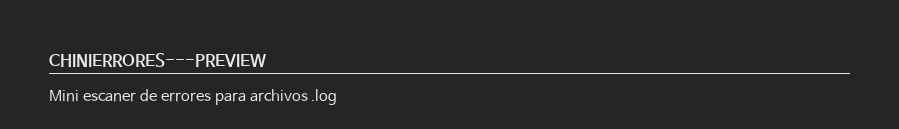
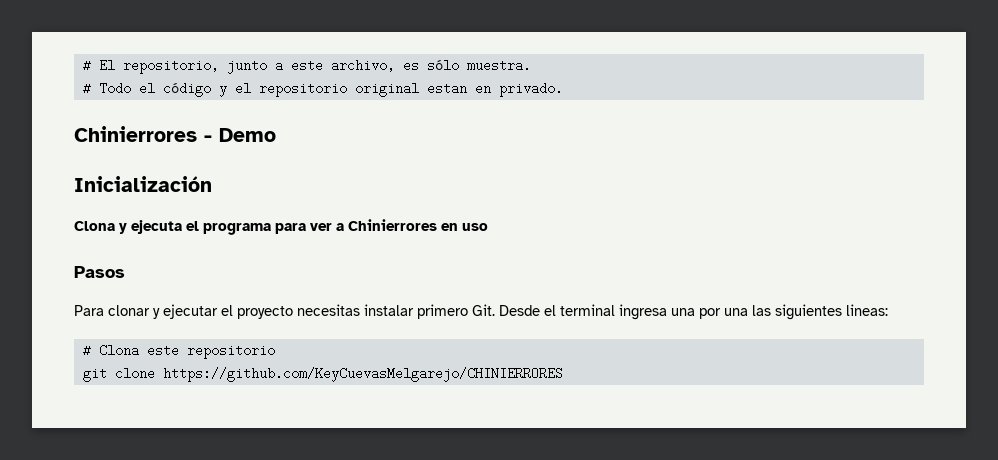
[49,53,266,67] [49,89,338,105] CHINIERRORES---PREVIEW // Mini escaner de errores para archivos .log -> [82,59,531,74] [82,82,563,97] [74,126,276,142] [74,176,212,192] [74,219,488,235] [74,266,125,278] [74,304,888,320] [82,344,275,359] [82,367,563,382] # El repositorio, junto a este archivo, es sólo muestra. // # Todo el código y el repositorio original estan en privado. // Chinierrores - Demo // Inicialización // Clona y ejecuta el programa para ver a Chinierrores en uso // Pasos // Para clonar y ejecutar el proyecto necesitas instalar primero Git. Desde el terminal ingresa una por una las siguientes lineas: // # Clona este repositorio // git clone https://github.com/KeyCuevasMelgarejo/CHINIERRORES

